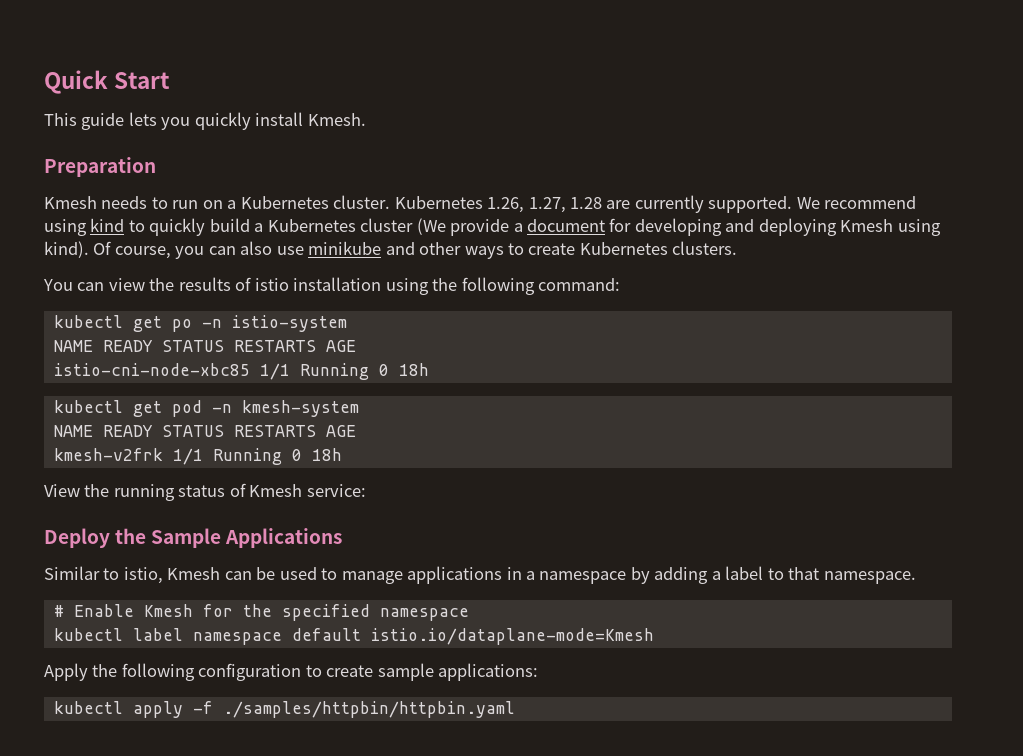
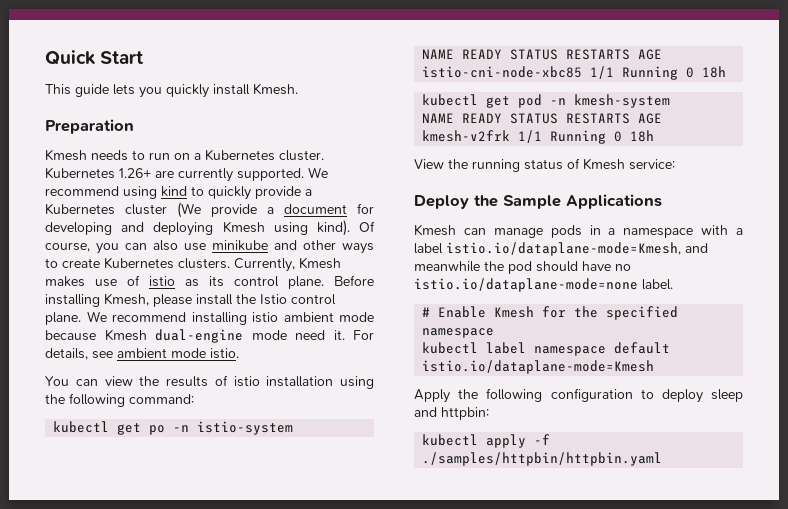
[487,197,603,213] 1.26, 1.27, 1.28 -> [119,168,151,178] 1.26+
[209,218,250,232] build -> [255,186,301,199] provide
(738, 248) none -> [234,257,341,272] [45,275,374,289] [45,293,336,307] [45,311,374,325] [45,329,374,343] [45,348,239,360] Currently, Kmesh makes use of istio as its control plane. Before installing Kmesh, please install the Istio control plane. We recommend installing istio ambient mode because Kmesh dual-engine mode need it. For details, see ambient mode istio.
[44,566,916,584] Similar to istio, Kmesh can be used to manage applications in a namespace by adding a label to that namespace. -> [414,224,743,238] [414,242,708,256] [414,261,631,274] [414,278,673,292] Kmesh can manage pods in a namespace with a label istio.io/dataplane-mode=Kmesh, and meanwhile the pod should have no istio.io/dataplane-mode=none label.
[326,663,539,681] create sample applications: -> [661,389,743,403] [414,407,489,420] deploy sleep and httpbin:

